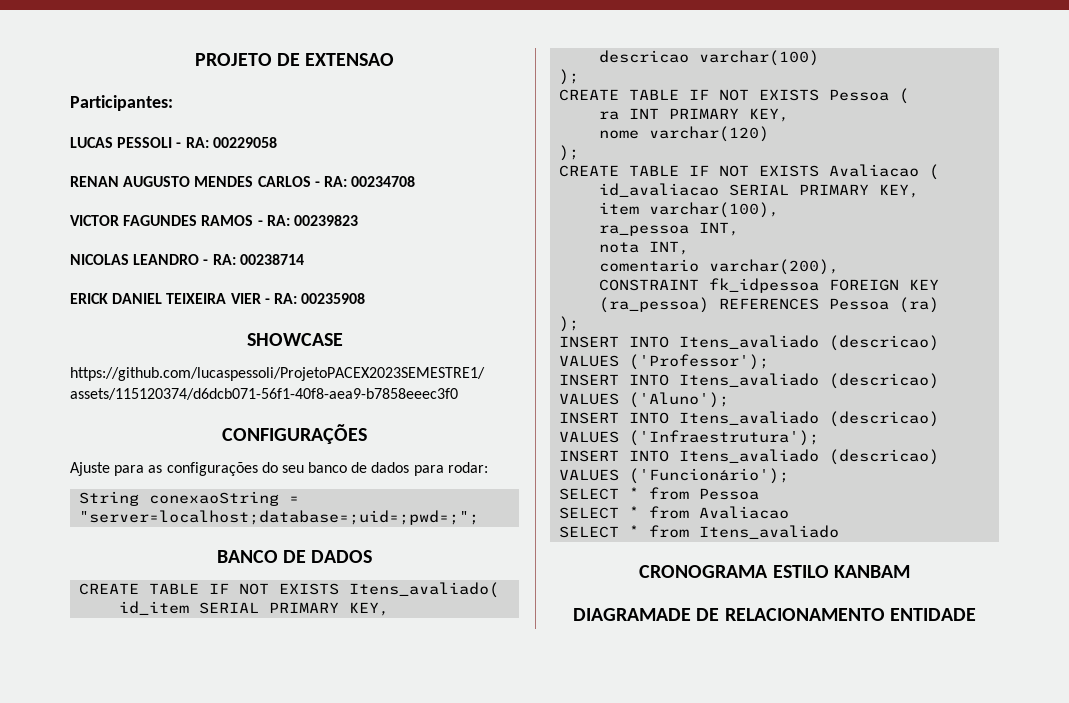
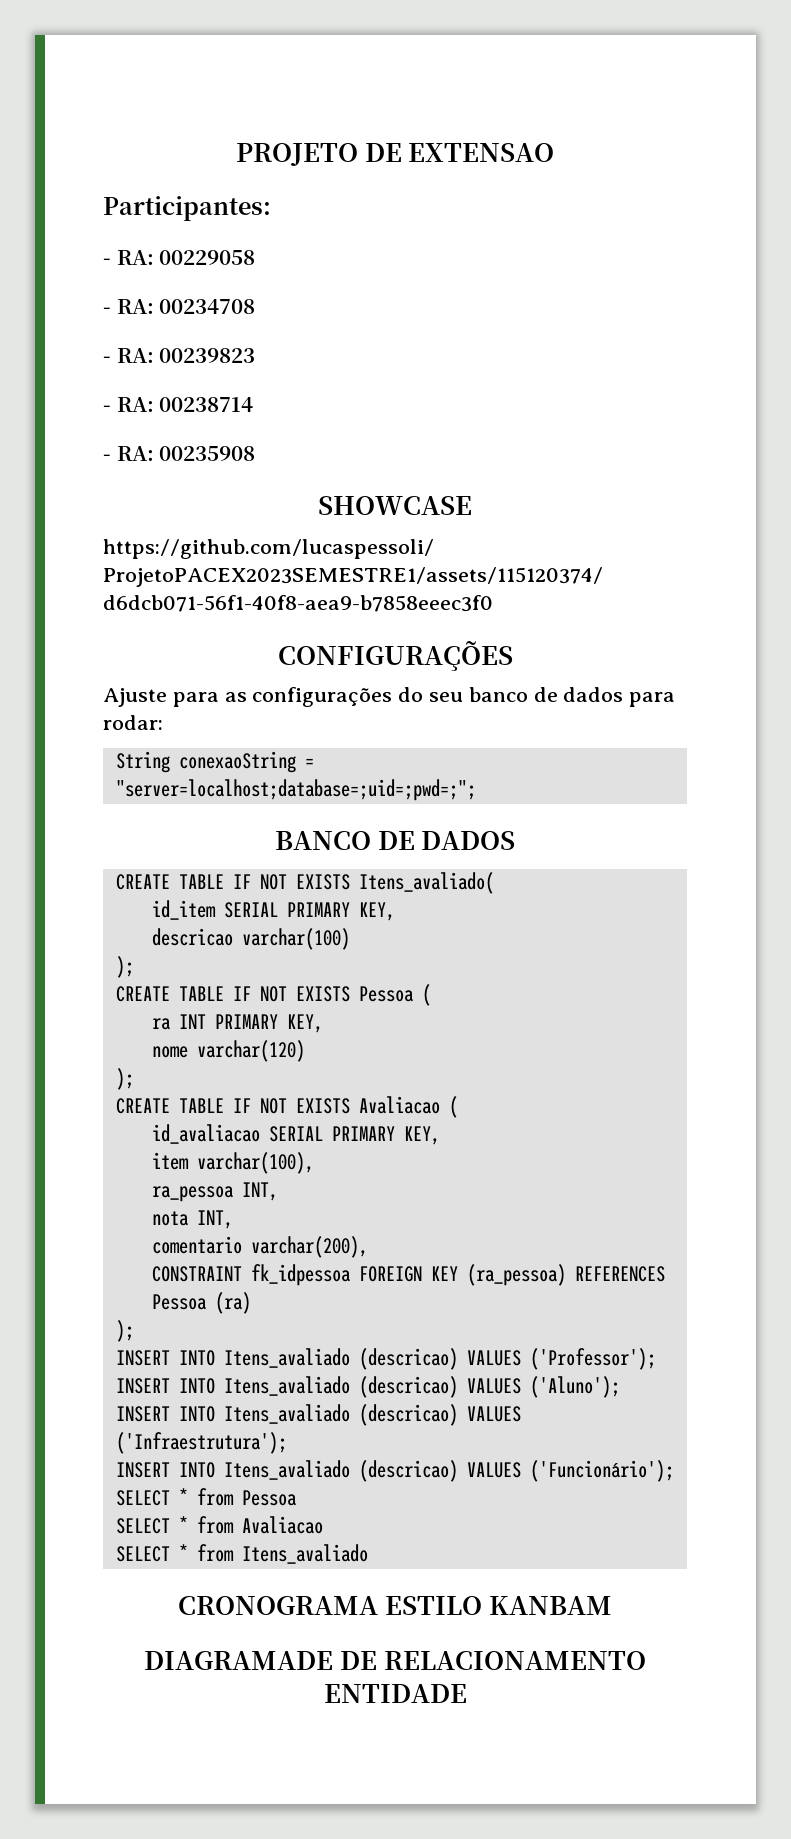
[70,137,173,148] LUCAS PESSOLI -> (271, 208) none
[70,176,311,187] RENAN AUGUSTO MENDES CARLOS -> (256, 257) none
[70,215,254,226] VICTOR FAGUNDES RAMOS -> (256, 306) none
[70,254,200,265] NICOLAS LEANDRO -> (256, 355) none
[70,293,261,304] ERICK DANIEL TEIXEIRA VIER -> (254, 404) none

